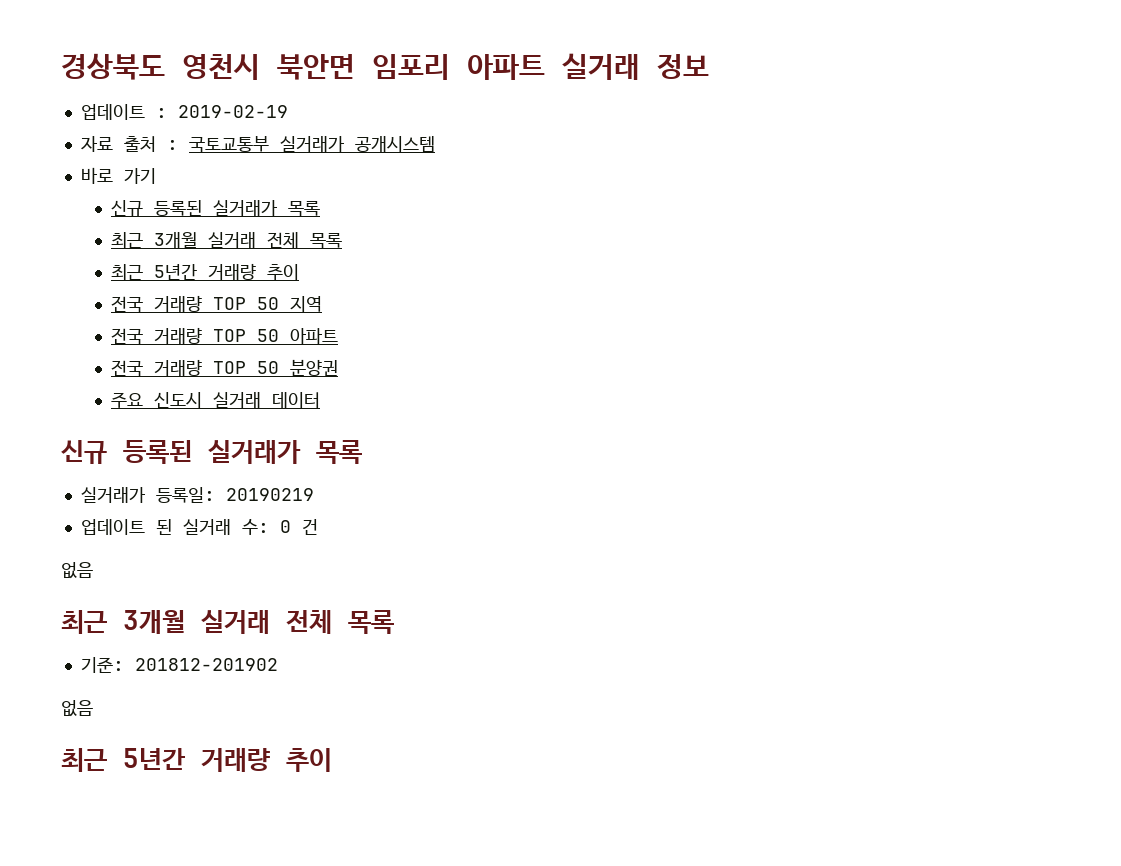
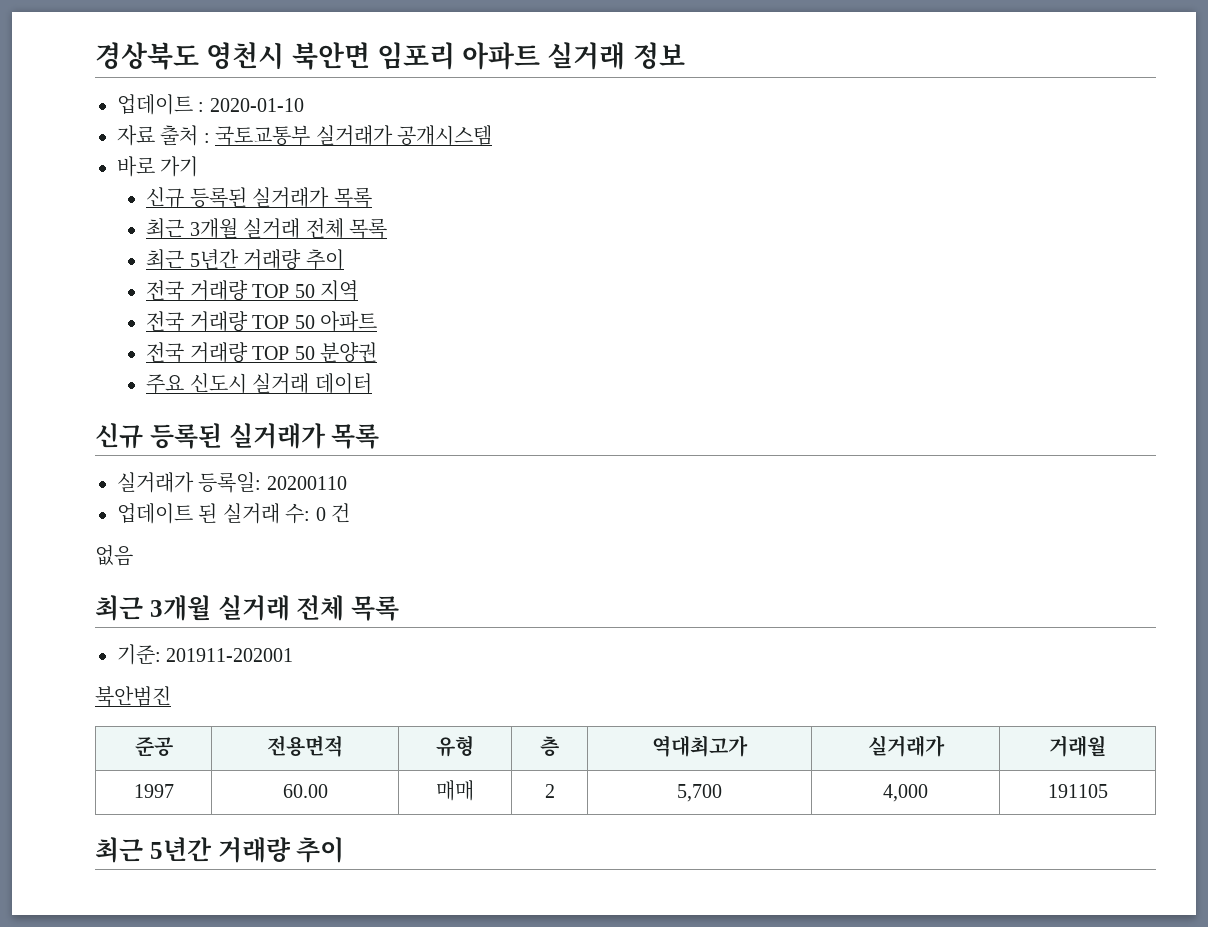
[177,105,288,118] 2019-02-19 -> [209,98,304,112] 2020-01-10
[225,488,314,501] 20190219 -> [266,476,347,490] 20200110
[134,658,278,671] [61,700,93,717] 201812-201902 // 없음 -> [166,648,294,662] [95,686,171,707] [134,737,173,756] [267,735,343,757] [436,735,474,757] [540,736,559,756] [652,735,748,757] [867,735,945,757] [1049,735,1106,757] [133,784,174,798] [282,784,328,798] [436,780,474,801] [544,784,555,798] [677,784,722,802] [883,784,928,802] [1047,784,1108,798] 201911-202001 // 북안범진 // 준공 | 전용면적 | 유형 | 층 | 역대최고가 | 실거래가 | 거래월 // 1997 | 60.00 | 매매 | 2 | 5,700 | 4,000 | 191105

